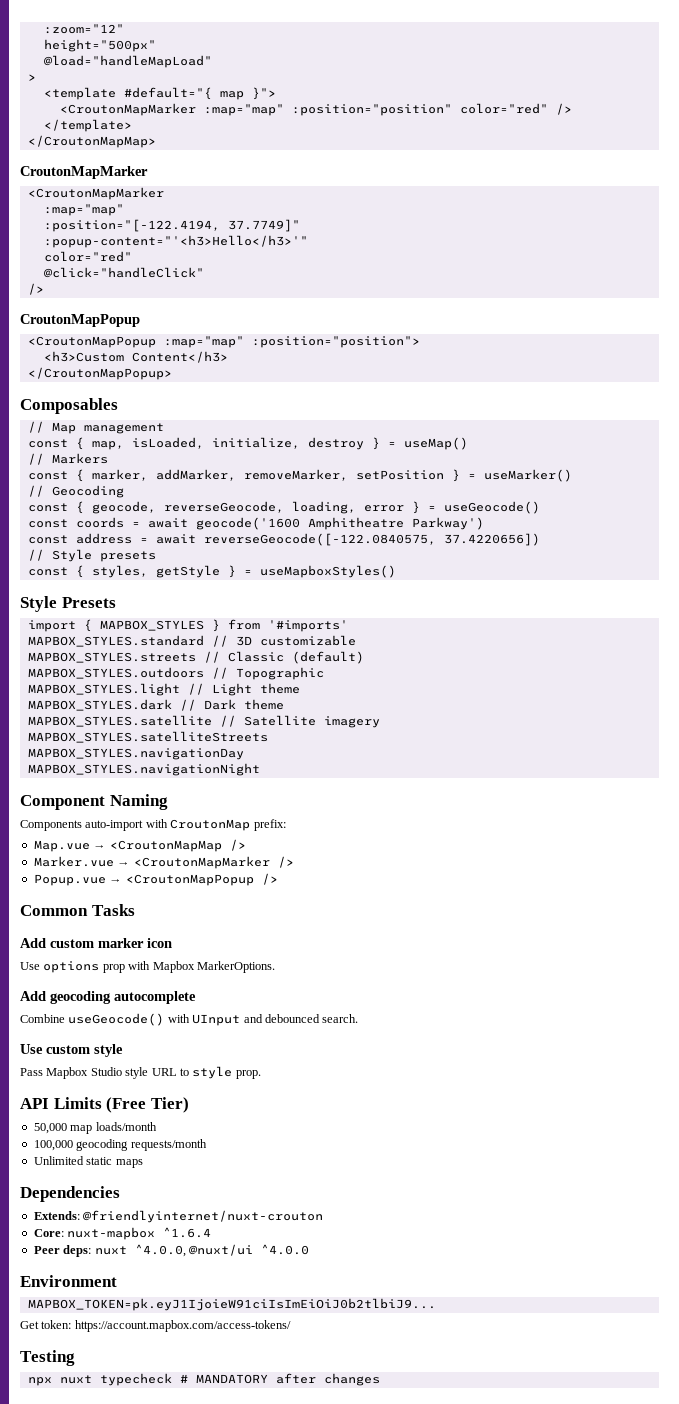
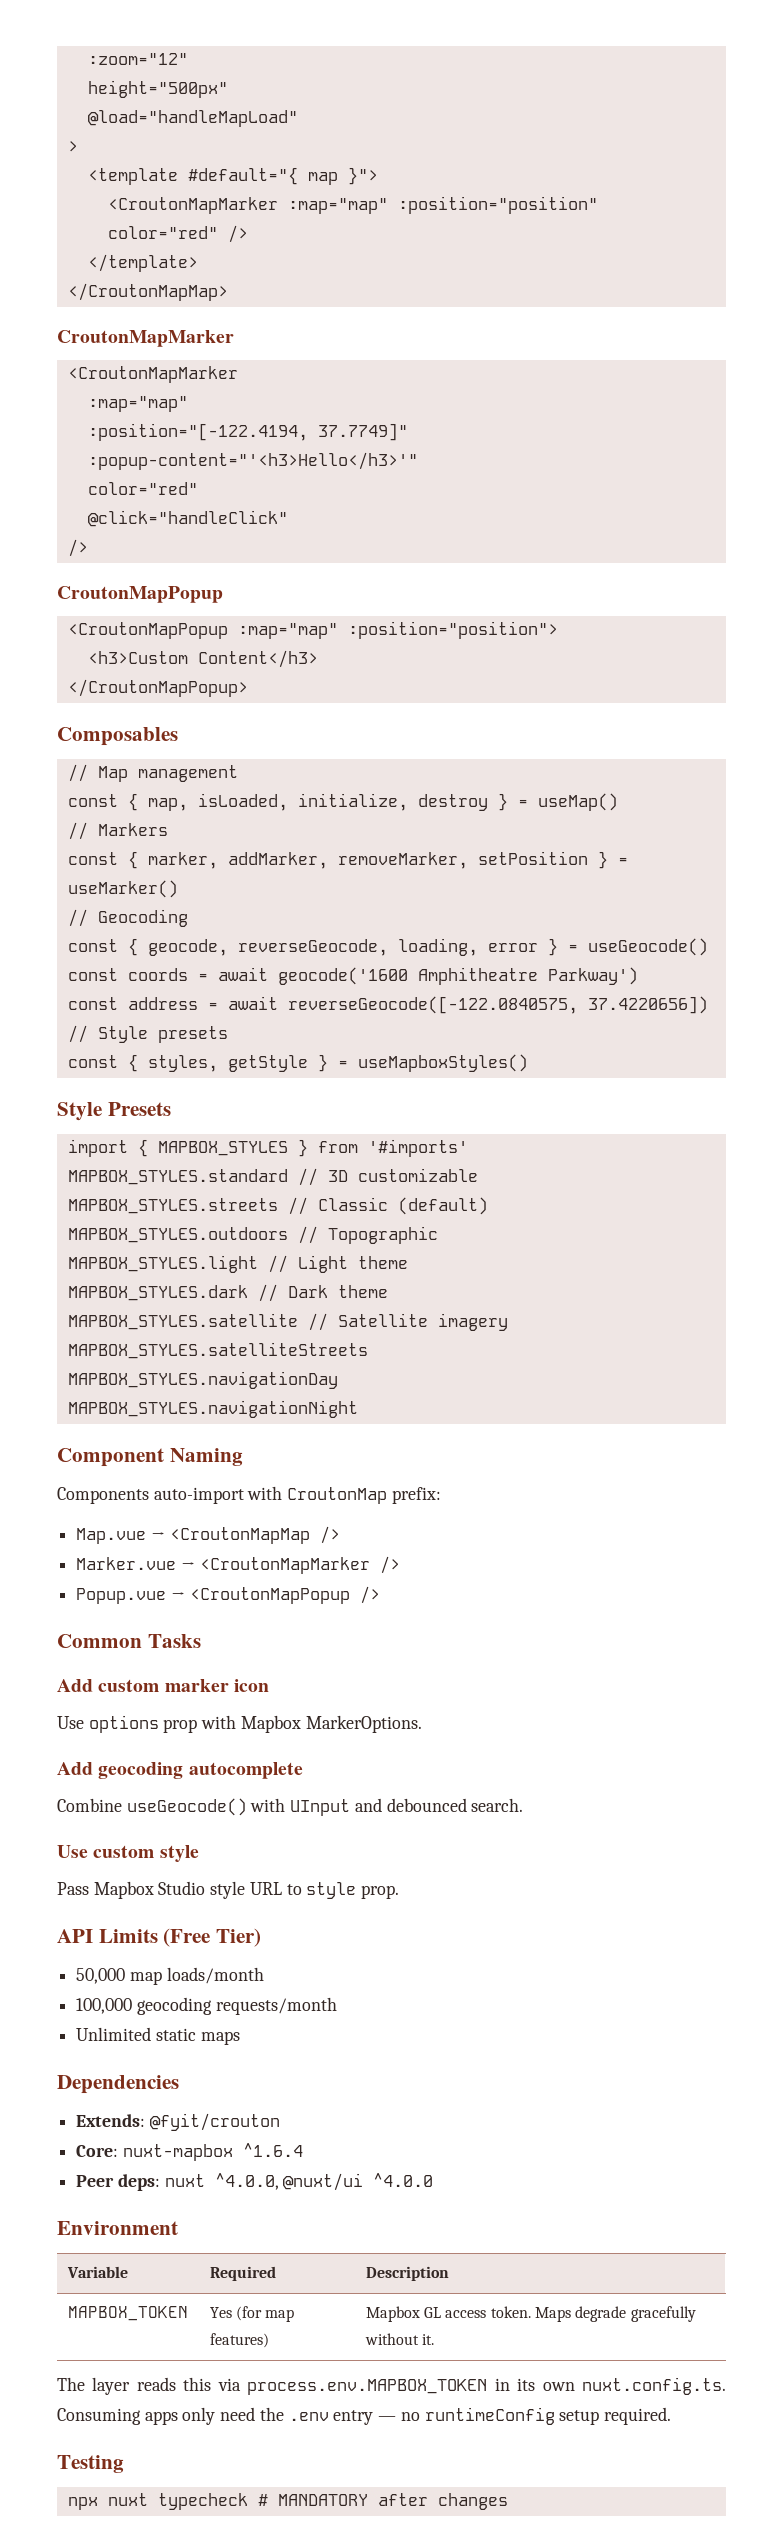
[83,1210,324,1223] @friendlyinternet/nuxt-crouton -> [149,2113,280,2131] @fyit/crouton
[27,1298,436,1311] [20,1320,291,1332] // MAPBOX_TOKEN=pk.eyJ1IjoieW91ciIsImEiOiJ0b2tlbiJ9... // Get token: https://account.mapbox.com/access-tokens/ -> [66,2266,128,2278] [209,2266,276,2281] [365,2266,449,2281] [67,2306,188,2321] [209,2306,295,2322] [209,2333,269,2348] [365,2306,696,2322] [364,2333,434,2345] [57,2377,727,2395] [57,2407,671,2425] // Variable | Required | Description // MAPBOX_TOKEN | Yes (for map features) | Mapbox GL access token. Maps degrade gracefully without it. // The layer reads this via process.env.MAPBOX_TOKEN in its own nuxt.config.ts. Consuming apps only need the .env entry — no runtimeConfig setup required.

